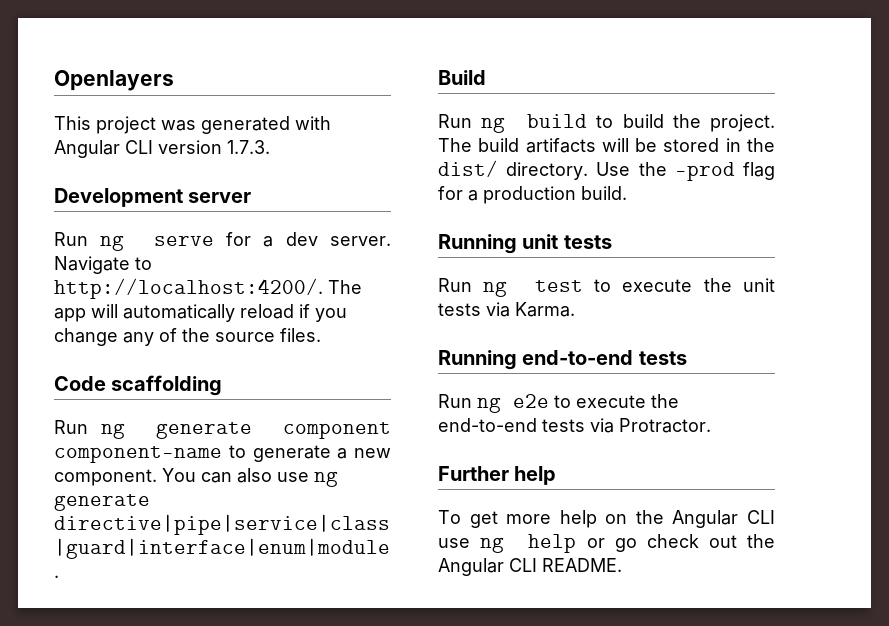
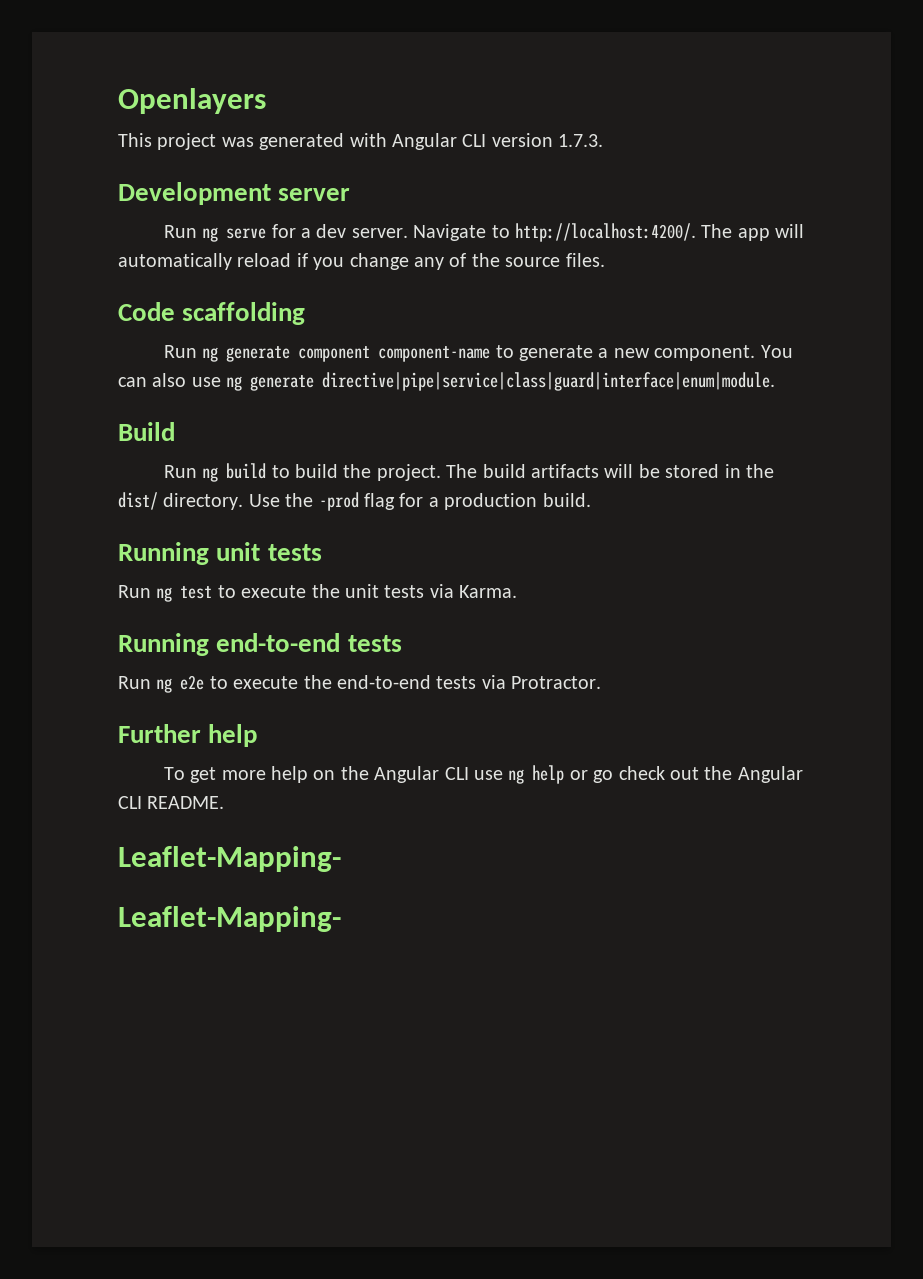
(622, 565) none -> [118,846,341,872] [118,906,341,932] // Leaflet-Mapping- // Leaflet-Mapping-

